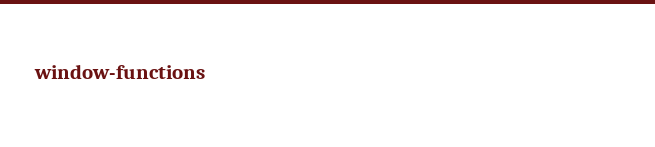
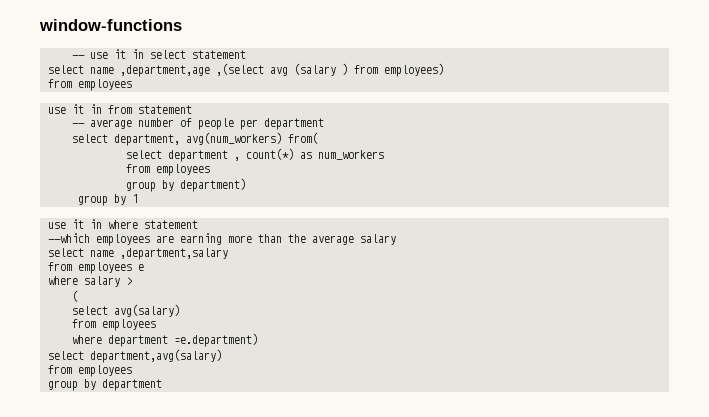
(205, 71) none -> [71,49,246,59] [47,63,444,77] [47,79,132,91] [47,104,192,114] [71,118,324,130] [71,132,318,146] [125,148,384,162] [125,164,210,176] [125,178,246,192] [77,194,138,206] [47,219,198,229] [47,233,396,246] [47,248,228,260] [47,262,144,274] [47,276,132,287] [71,290,78,302] [71,304,180,317] [71,319,156,331] [71,333,258,347] [47,349,222,363] [47,365,132,377] [47,379,162,391] // -- use it in select statement // select name ,department,age ,(select avg (salary ) from employees) // from employees // use it in from statement // -- average number of people per department // select department, avg(num_workers) from( // select department , count(*) as num_workers // from employees // group by department) // group by 1 // use it in where statement // --which employees are earning more than the average salary // select name ,department,salary // from employees e // where salary > // ( // select avg(salary) // from employees // where department =e.department) // select department,avg(salary) // from employees // group by department

